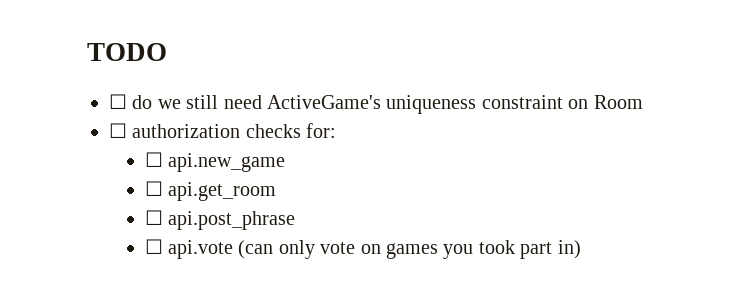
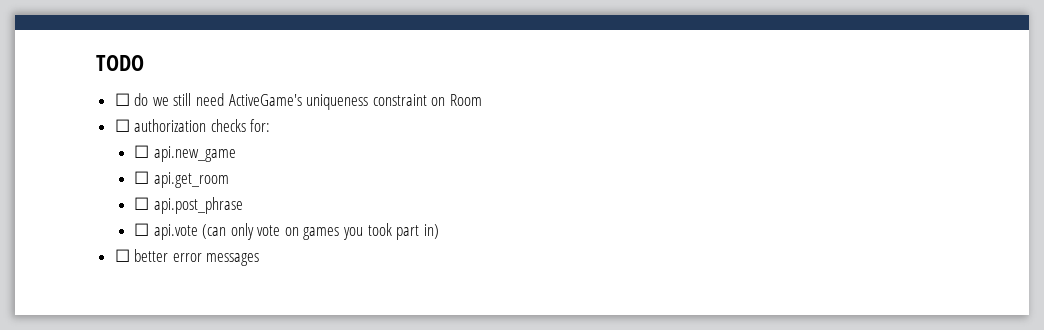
(581, 249) none -> [114,249,260,266] // ☐ better error messages

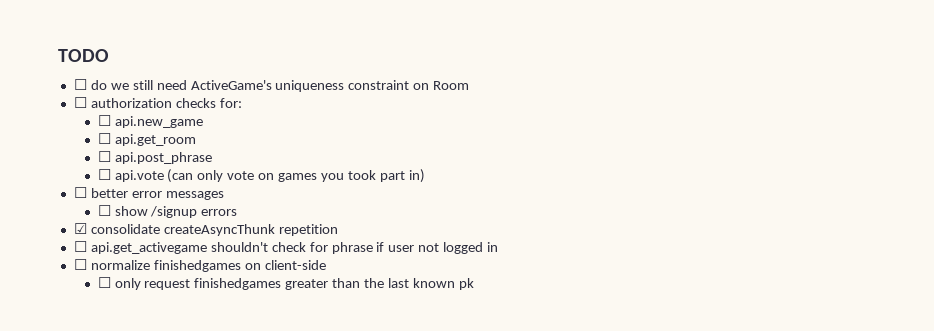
(260, 259) none -> [97,205,238,218] [73,223,338,236] [73,241,499,254] [73,259,326,272] [97,277,474,290] // ☐ show /signup errors // ☑ consolidate createAsyncThunk repetition // ☐ api.get_activegame shouldn't check for phrase if user not logged in // ☐ normalize finishedgames on client-side // ☐ only request finishedgames greater than the last known pk

